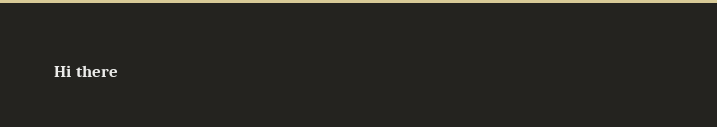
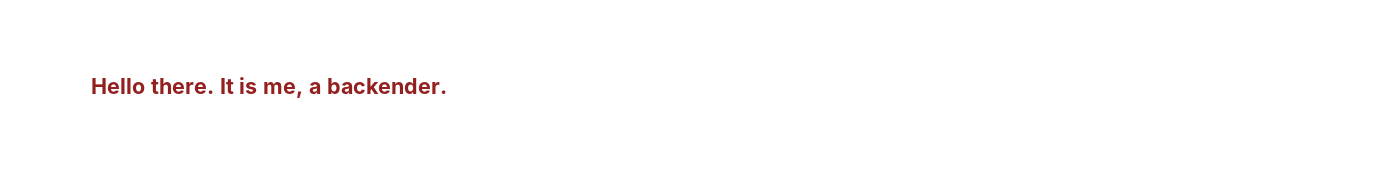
[54,65,118,77] Hi there -> [91,77,447,98] Hello there. It is me, a backender.

